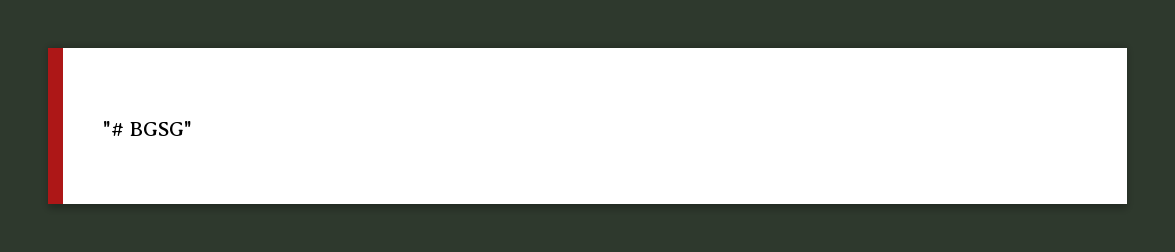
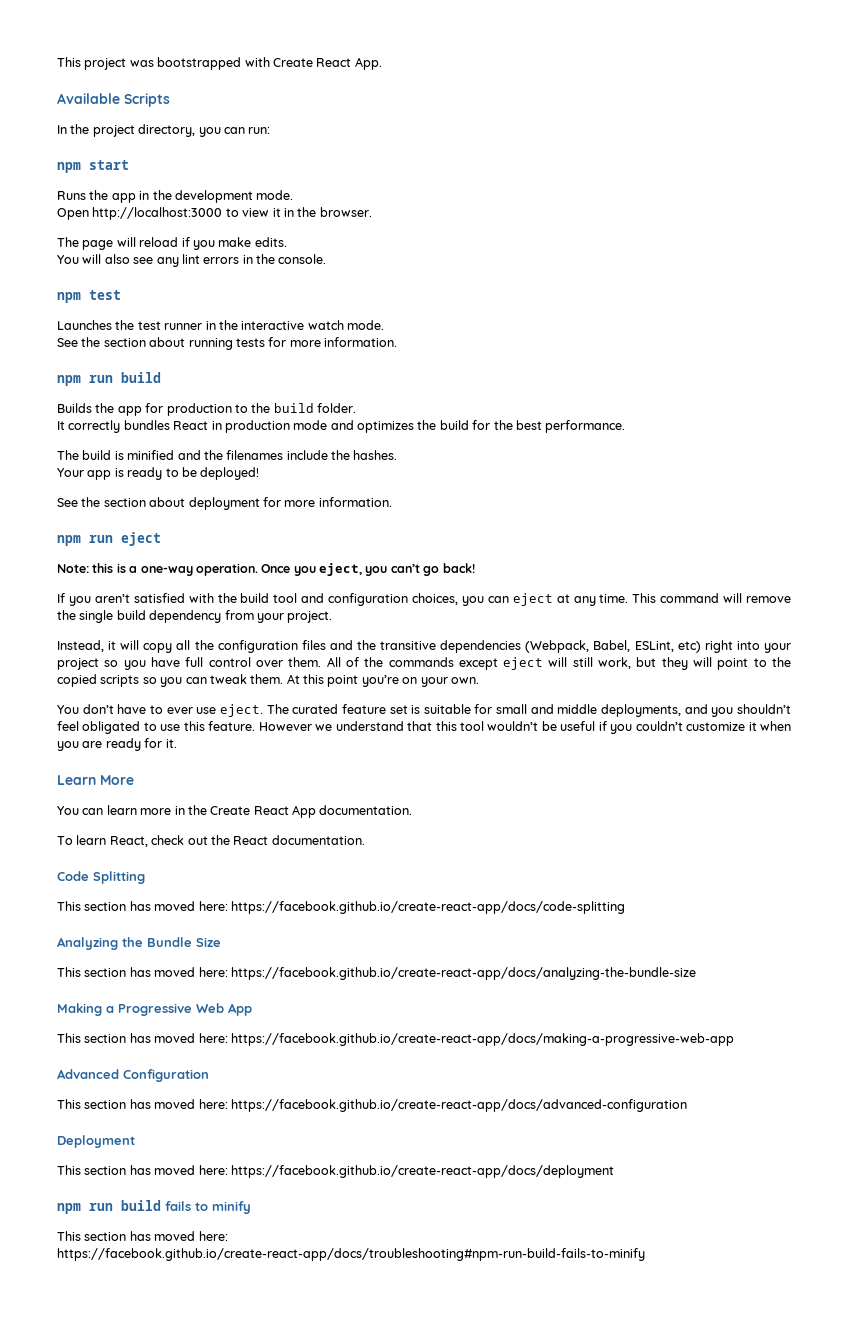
[103,121,192,136] "# BGSG" -> [57,57,382,70] [57,93,170,107] [57,124,271,137] [57,160,129,173] [57,190,294,203] [57,207,372,220] [57,237,287,250] [57,254,327,267] [57,290,121,303] [57,320,384,330] [57,337,397,350] [57,372,161,386] [57,403,356,416] [57,420,626,433] [57,450,398,460] [57,467,260,480] [57,497,392,510] [57,532,161,546] [57,563,475,576] [57,593,791,606] [57,610,333,623] [57,640,791,653] [57,657,792,670] [57,674,479,687] [57,704,791,717] [57,721,792,734] [57,738,177,751] [57,775,134,785] [57,805,413,818] [57,835,365,847] [57,871,145,884] [57,901,625,914] [57,937,221,950] [57,967,696,980] [57,1003,252,1016] [57,1033,734,1046] [57,1069,209,1082] [57,1099,687,1112] [57,1135,135,1148] [57,1165,614,1178] [57,1200,251,1214] [57,1231,228,1241] [57,1248,645,1261] This project was bootstrapped with Create React App. // Available Scripts // In the project directory, you can run: // npm start // Runs the app in the development mode. // Open http://localhost:3000 to view it in the browser. // The page will reload if you make edits. // You will also see any lint errors in the console. // npm test // Launches the test runner in the interactive watch mode. // See the section about running tests for more information. // npm run build // Builds the app for production to the build folder. // It correctly bundles React in production mode and optimizes the build for the best performance. // The build is minified and the filenames include the hashes. // Your app is ready to be deployed! // See the section about deployment for more information. // npm run eject // Note: this is a one-way operation. Once you eject, you can’t go back! // If you aren’t satisfied with the build tool and configuration choices, you can eject at any time. This command will remove the single build dependency from your project. // Instead, it will copy all the configuration files and the transitive dependencies (Webpack, Babel, ESLint, etc) right into your project so you have full control over them. All of the commands except eject will still work, but they will point to the copied scripts so you can tweak them. At this point you’re on your own. // You don’t have to ever use eject. The curated feature set is suitable for small and middle deployments, and you shouldn’t feel obligated to use this feature. However we understand that this tool wouldn’t be useful if you couldn’t customize it when you are ready for it. // Learn More // You can learn more in the Create React App documentation. // To learn React, check out the React documentation. // Code Splitting // This section has moved here: https://facebook.github.io/create-react-app/docs/code-splitting // Analyzing the Bundle Size // This section has moved here: https://facebook.github.io/create-react-app/docs/analyzing-the-bundle-size // Making a Progressive Web App // This section has moved here: https://facebook.github.io/create-react-app/docs/making-a-progressive-web-app // Advanced Configuration // This section has moved here: https://facebook.github.io/create-react-app/docs/advanced-configuration // Deployment // This section has moved here: https://facebook.github.io/create-react-app/docs/deployment // npm run build fails to minify // This section has moved here: https://facebook.github.io/create-react-app/docs/troubleshooting#npm-run-build-fails-to-minify

